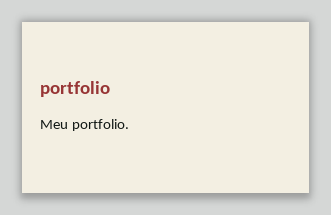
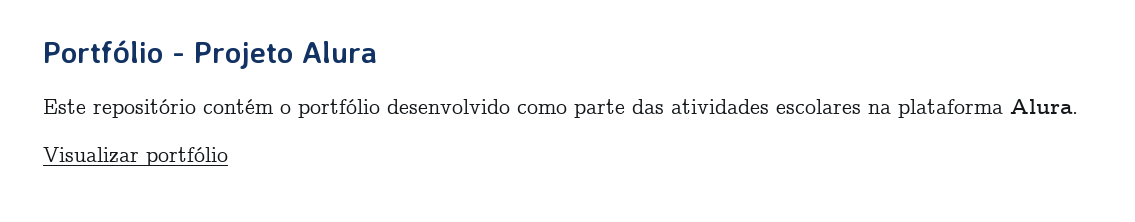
[40,81,110,97] [40,119,129,131] portfolio // Meu portfolio. -> [43,40,377,69] [43,99,1078,118] [43,147,228,166] Portfólio - Projeto Alura // Este repositório contém o portfólio desenvolvido como parte das atividades escolares na plataforma Alura. // Visualizar portfólio

